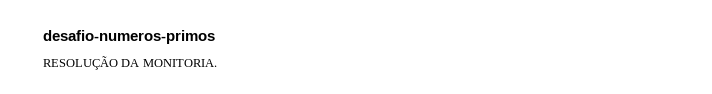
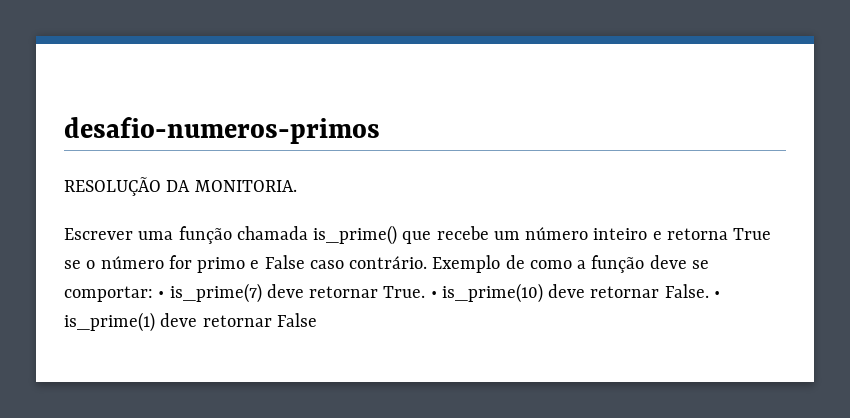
(217, 63) none -> [64,225,772,245] [64,255,709,273] [64,283,720,303] [64,312,317,332] // Escrever uma função chamada is_prime() que recebe um número inteiro e retorna True se o número for primo e False caso contrário. Exemplo de como a função deve se comportar: • is_prime(7) deve retornar True. • is_prime(10) deve retornar False. • is_prime(1) deve retornar False

